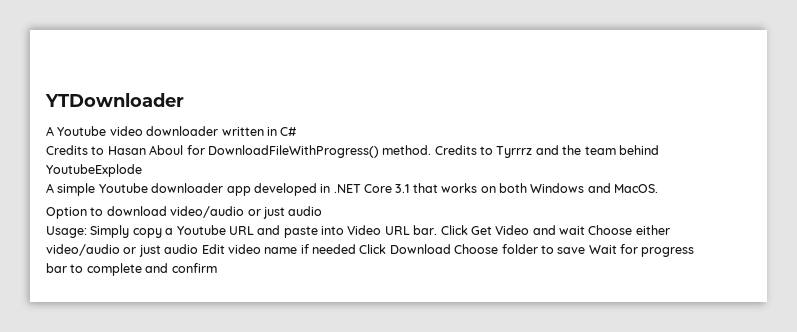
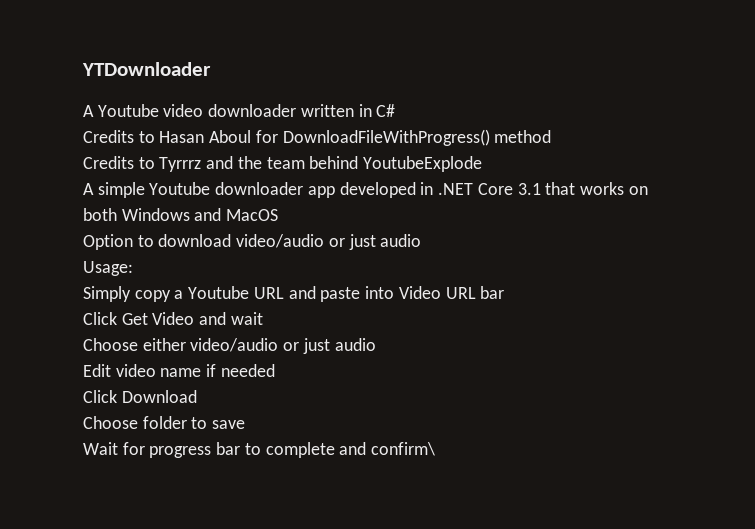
[382,145,432,155] method. -> [494,130,552,143] method //
[614,184,658,193] MacOS. -> [226,209,279,221] MacOS
(87, 232) none -> (133, 268) //
[413,225,438,235] bar. -> [480,286,505,299] bar //
(585, 230) none -> (263, 318) //
(199, 249) none -> (376, 344) //
(356, 249) none -> (275, 370) //
(451, 249) none -> (197, 396) //
(586, 250) none -> (246, 424) //
[171,263,217,273] confirm -> [371,442,436,456] confirm\

